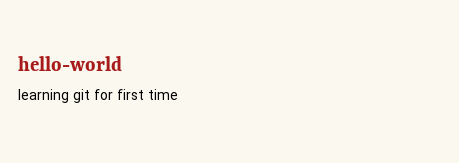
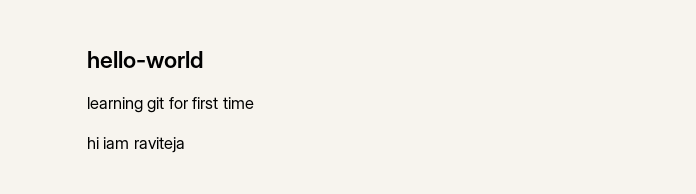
(178, 94) none -> [87,137,185,153] // hi iam raviteja

